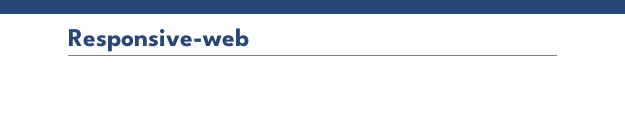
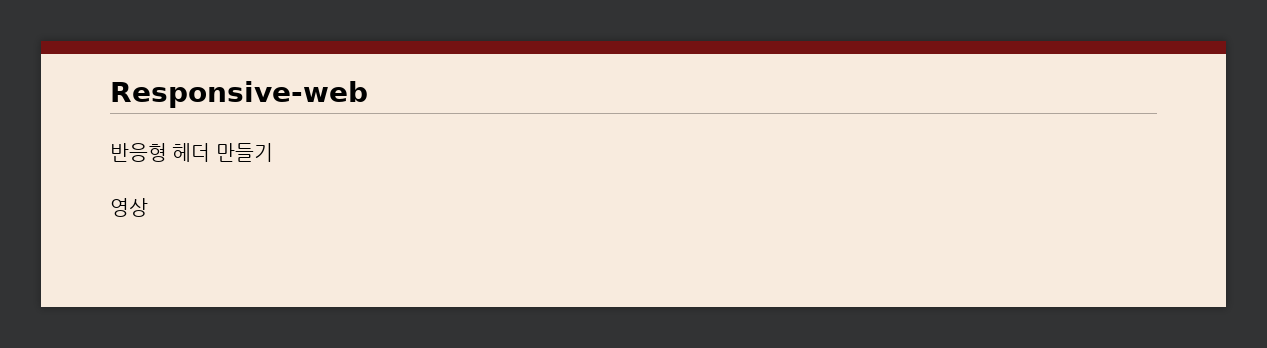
(249, 40) none -> [110,143,273,162] [110,198,148,217] // 반응형 헤더 만들기 // 영상

